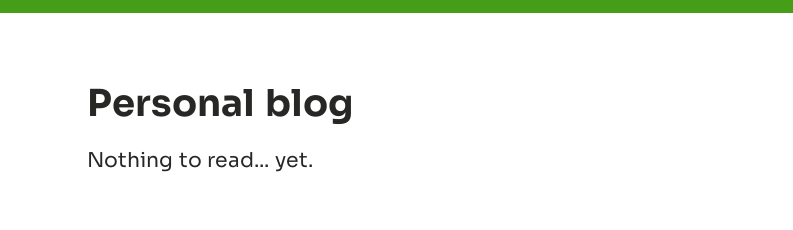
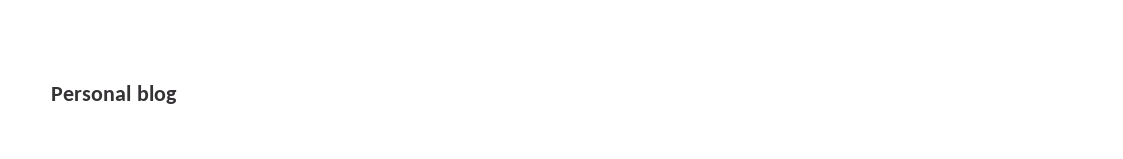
[87,151,313,172] // Nothing to read... yet. -> (177, 94) none

